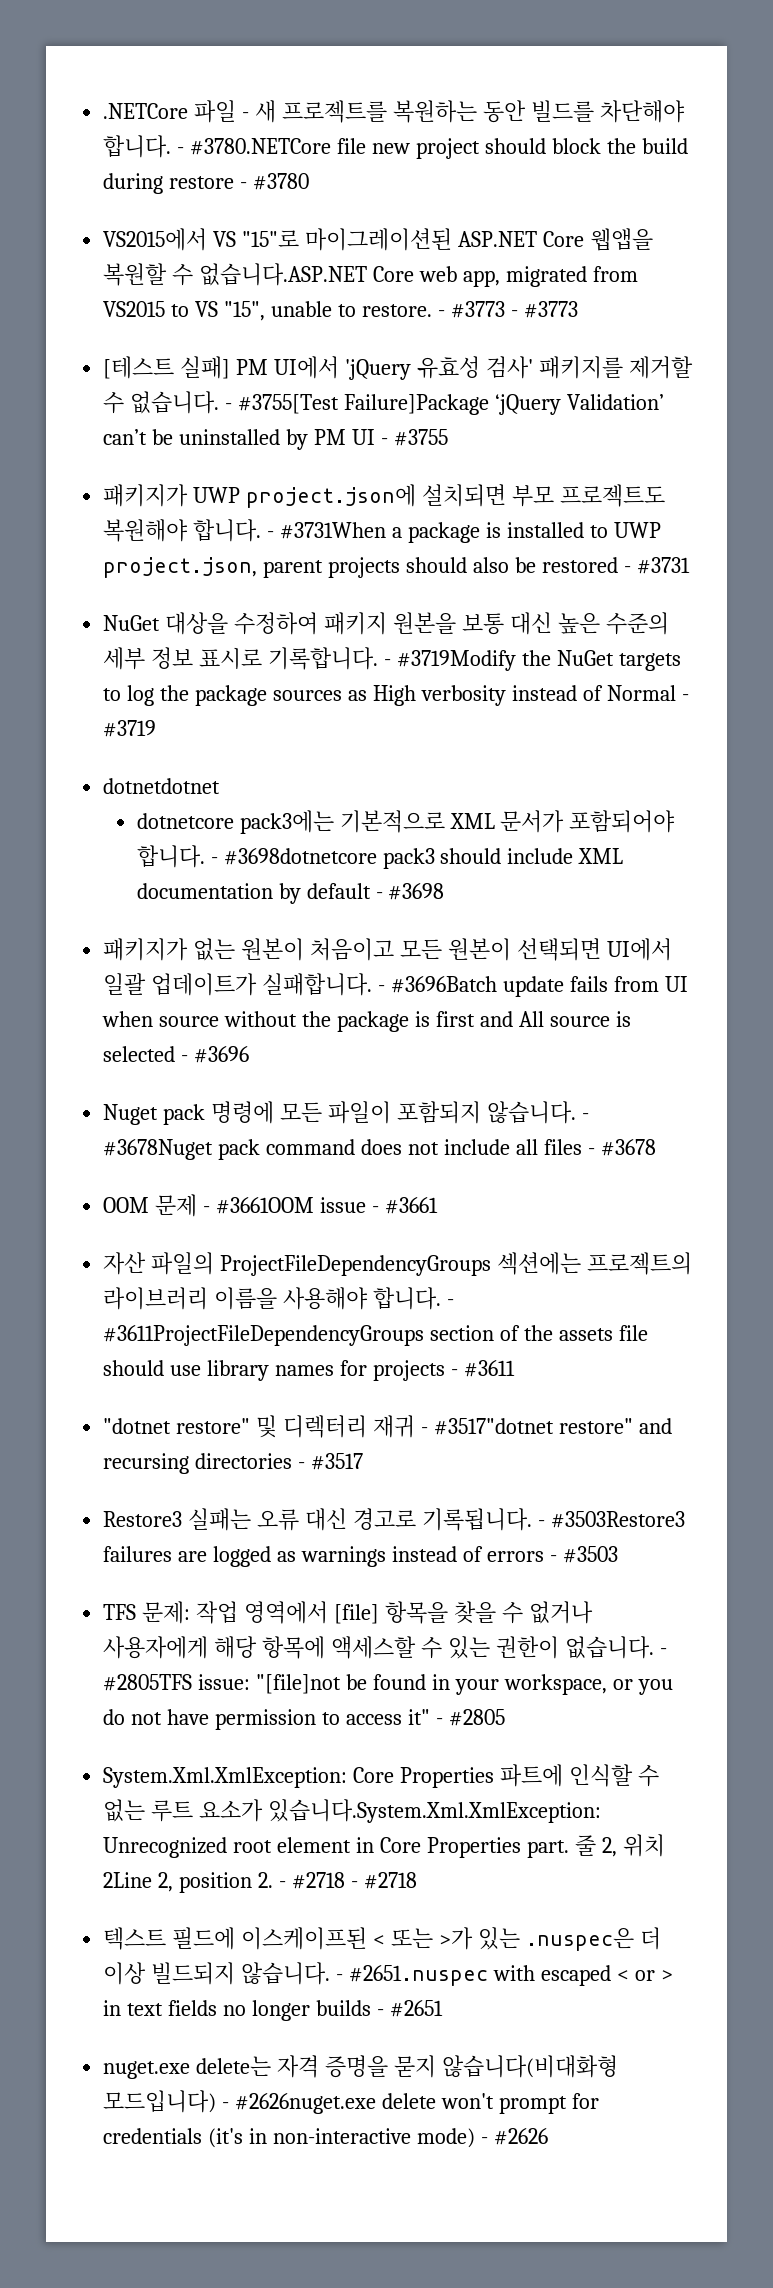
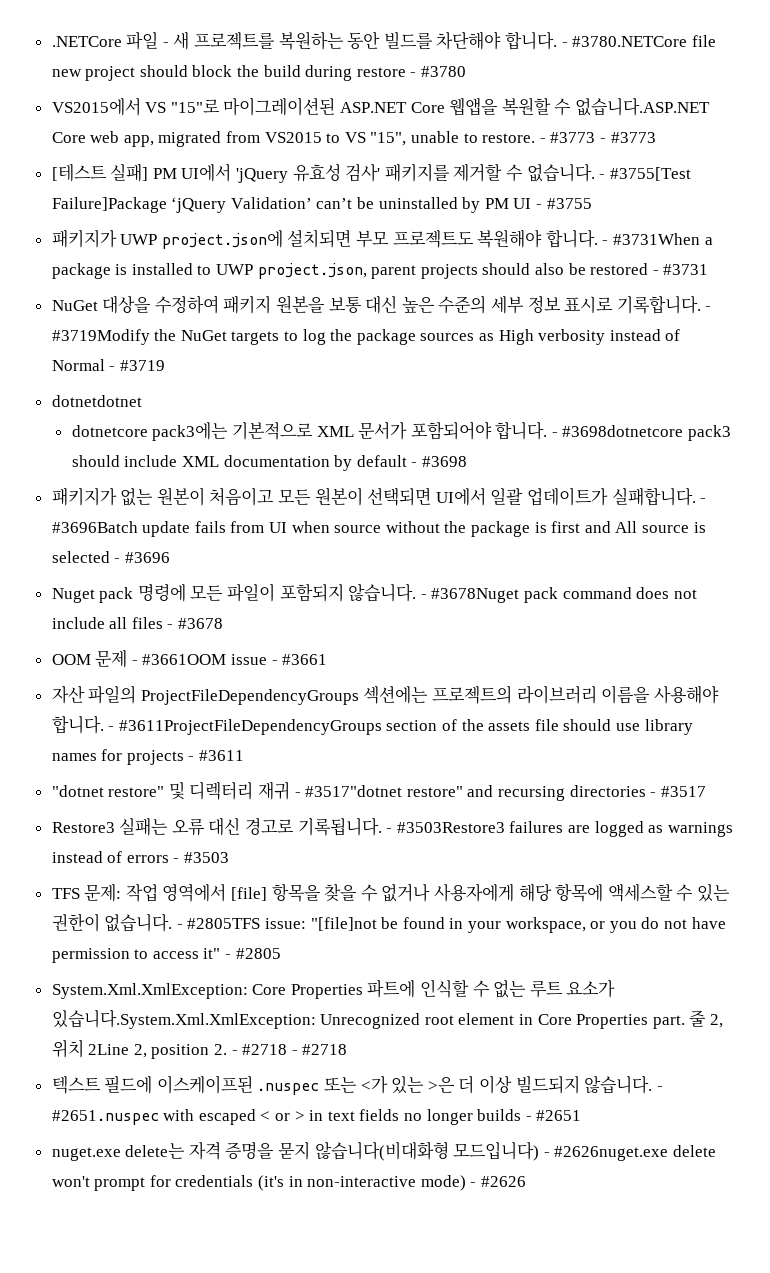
[373,1927,634,1951] < 또는 >가 있는 .nuspec은 -> [257,1076,455,1095] .nuspec 또는 <가 있는 >은

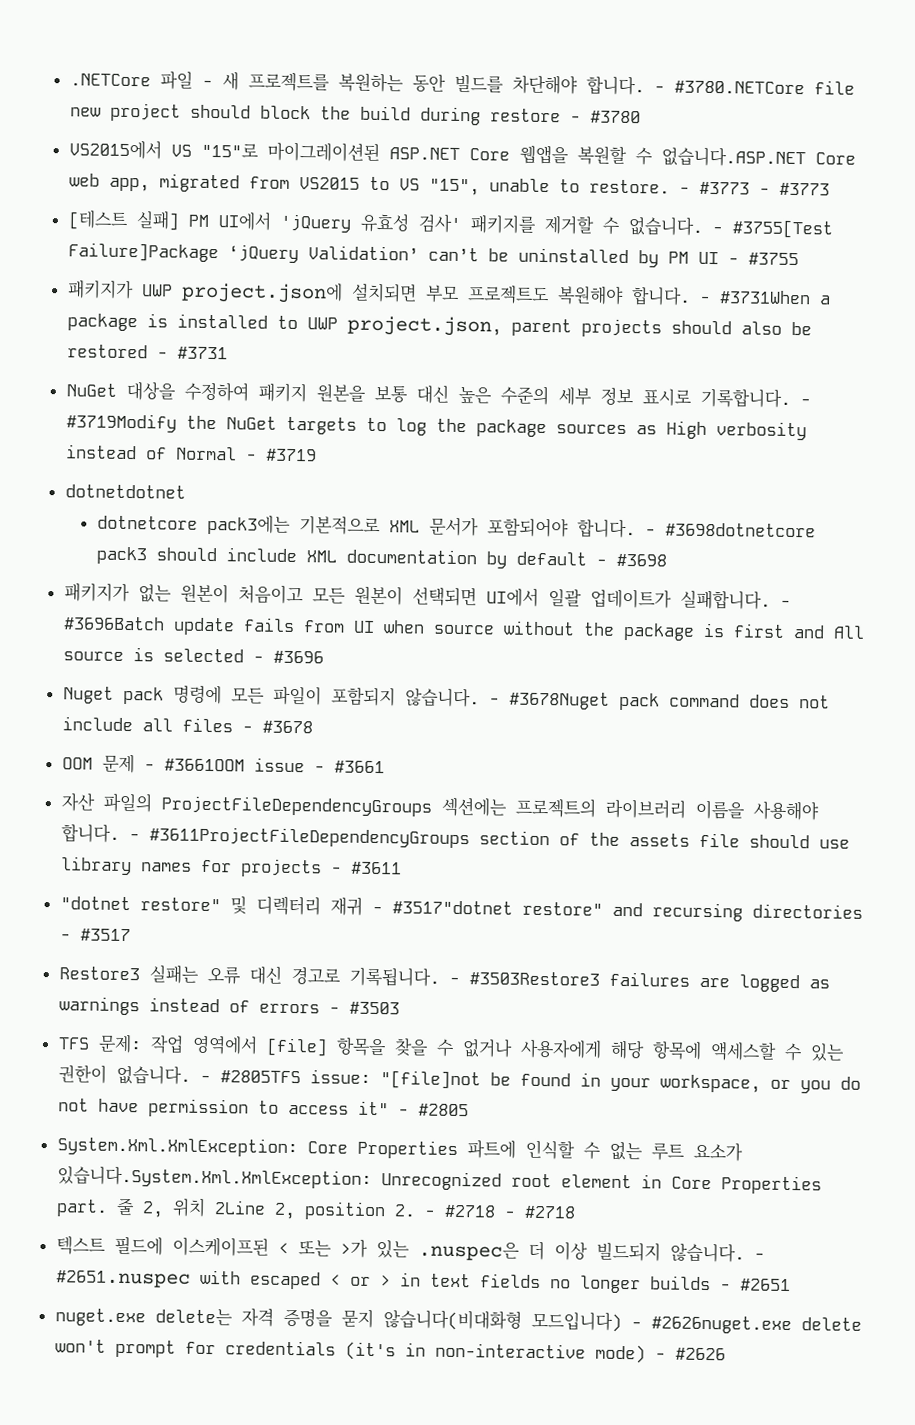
[257,1076,455,1095] .nuspec 또는 <가 있는 >은 -> [277,1239,520,1261] < 또는 >가 있는 .nuspec은

